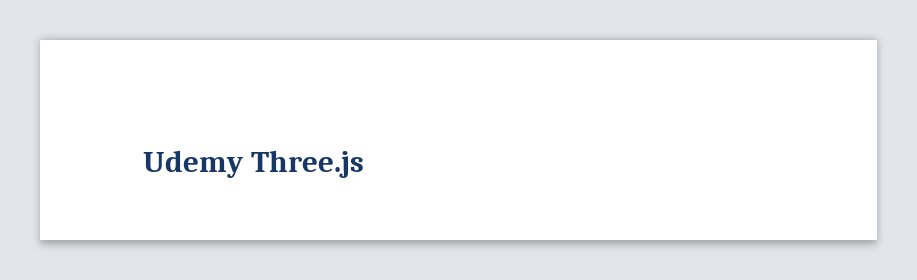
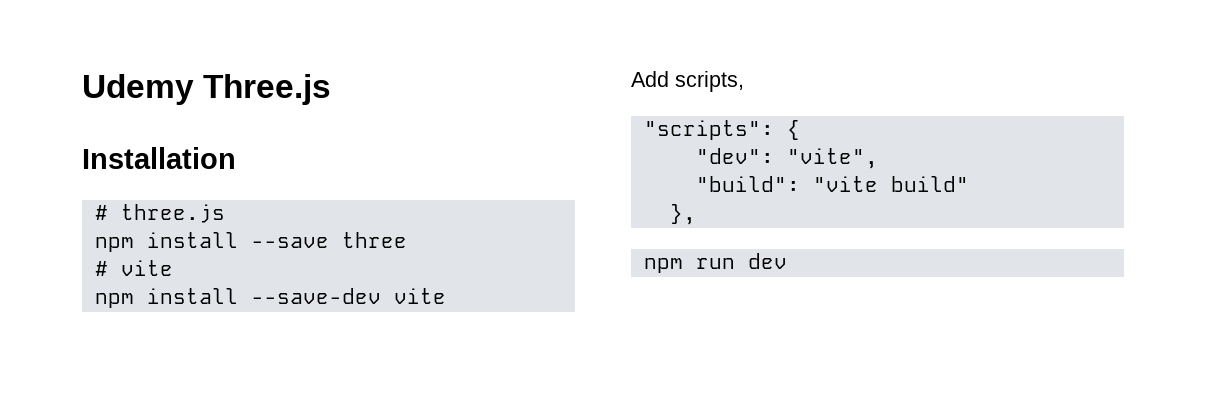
(365, 164) none -> [82,147,236,169] [94,204,225,223] [94,232,407,252] [94,260,173,276] [94,288,446,308] [631,71,744,92] [643,120,800,140] [695,148,878,169] [695,176,969,192] [669,204,696,225] [643,253,787,273] // Installation // # three.js // npm install --save three // # vite // npm install --save-dev vite // Add scripts, // "scripts": { // "dev": "vite", // "build": "vite build" // }, // npm run dev

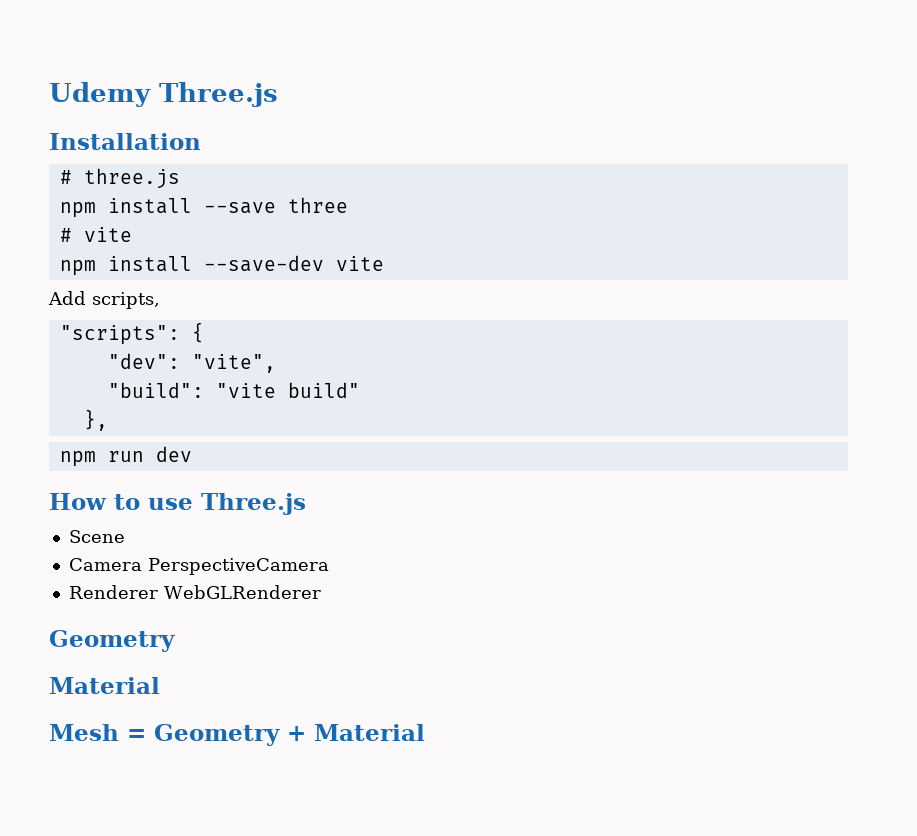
(787, 261) none -> [49,493,306,515] [68,530,125,543] [68,558,329,575] [68,585,321,599] [49,630,175,652] [49,677,160,694] [49,724,425,746] // How to use Three.js // Scene // Camera PerspectiveCamera // Renderer WebGLRenderer // Geometry // Material // Mesh = Geometry + Material

